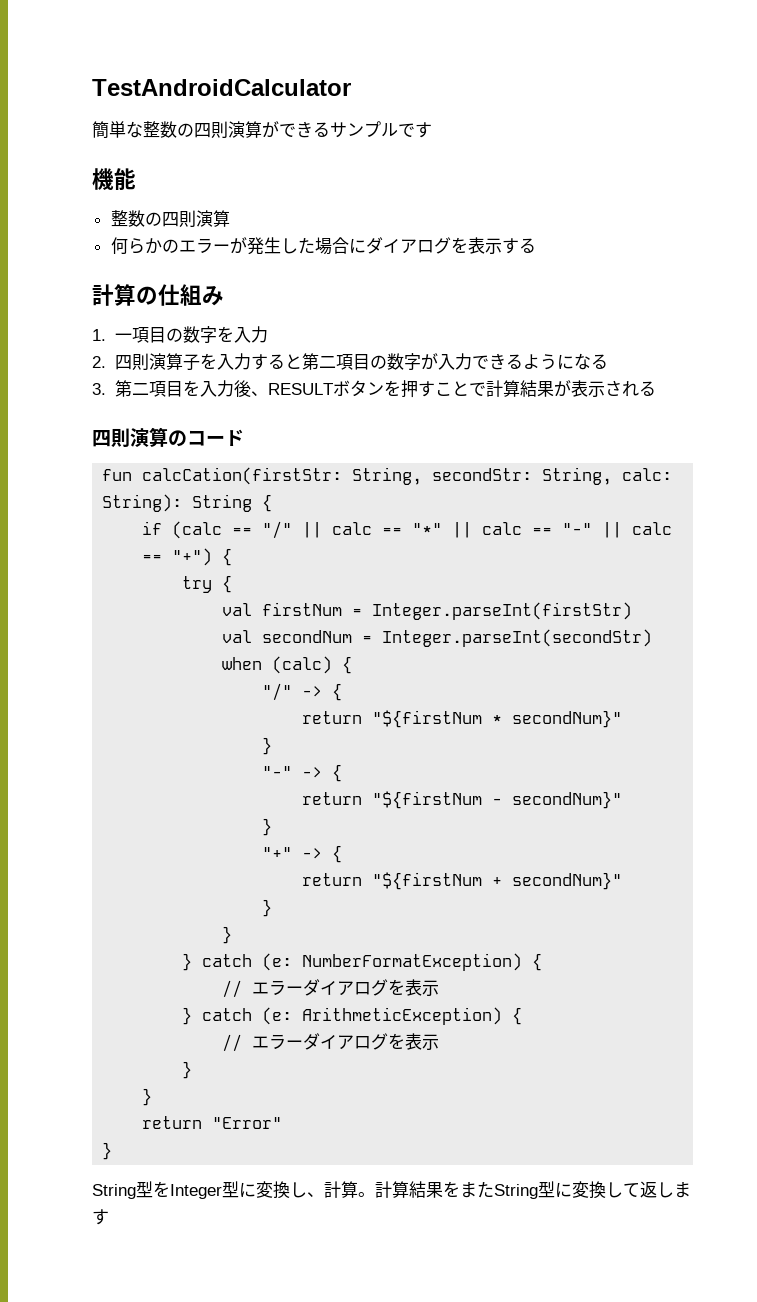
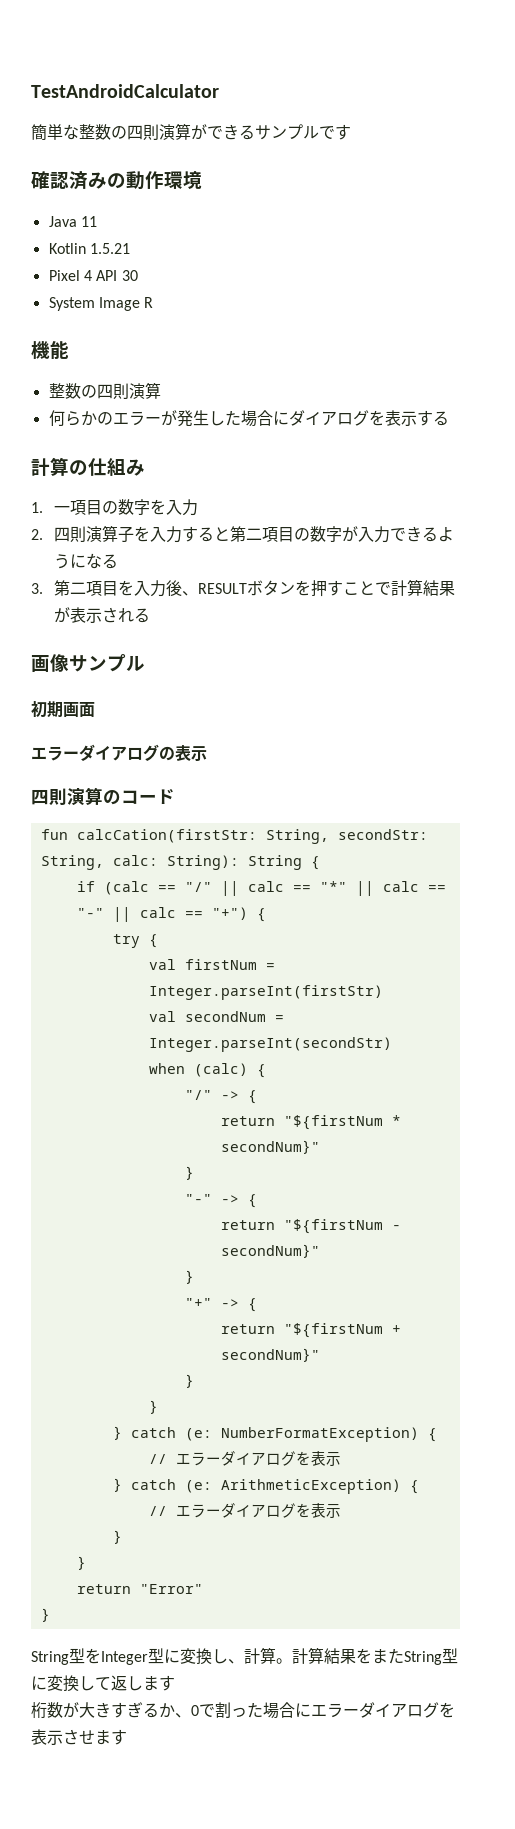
(432, 130) none -> [31,171,202,190] [48,216,97,227] [48,243,130,254] [48,270,138,281] [48,297,154,311] // 確認済みの動作環境 // Java 11 // Kotlin 1.5.21 // Pixel 4 API 30 // System Image R
(656, 388) none -> [31,654,145,672] [31,701,95,718] [31,744,207,761] // 画像サンプル // 初期画面 // エラーダイアログの表示
(109, 1217) none -> [31,1702,455,1719] [31,1729,127,1745] // 桁数が大きすぎるか、0で割った場合にエラーダイアログを表示させます

